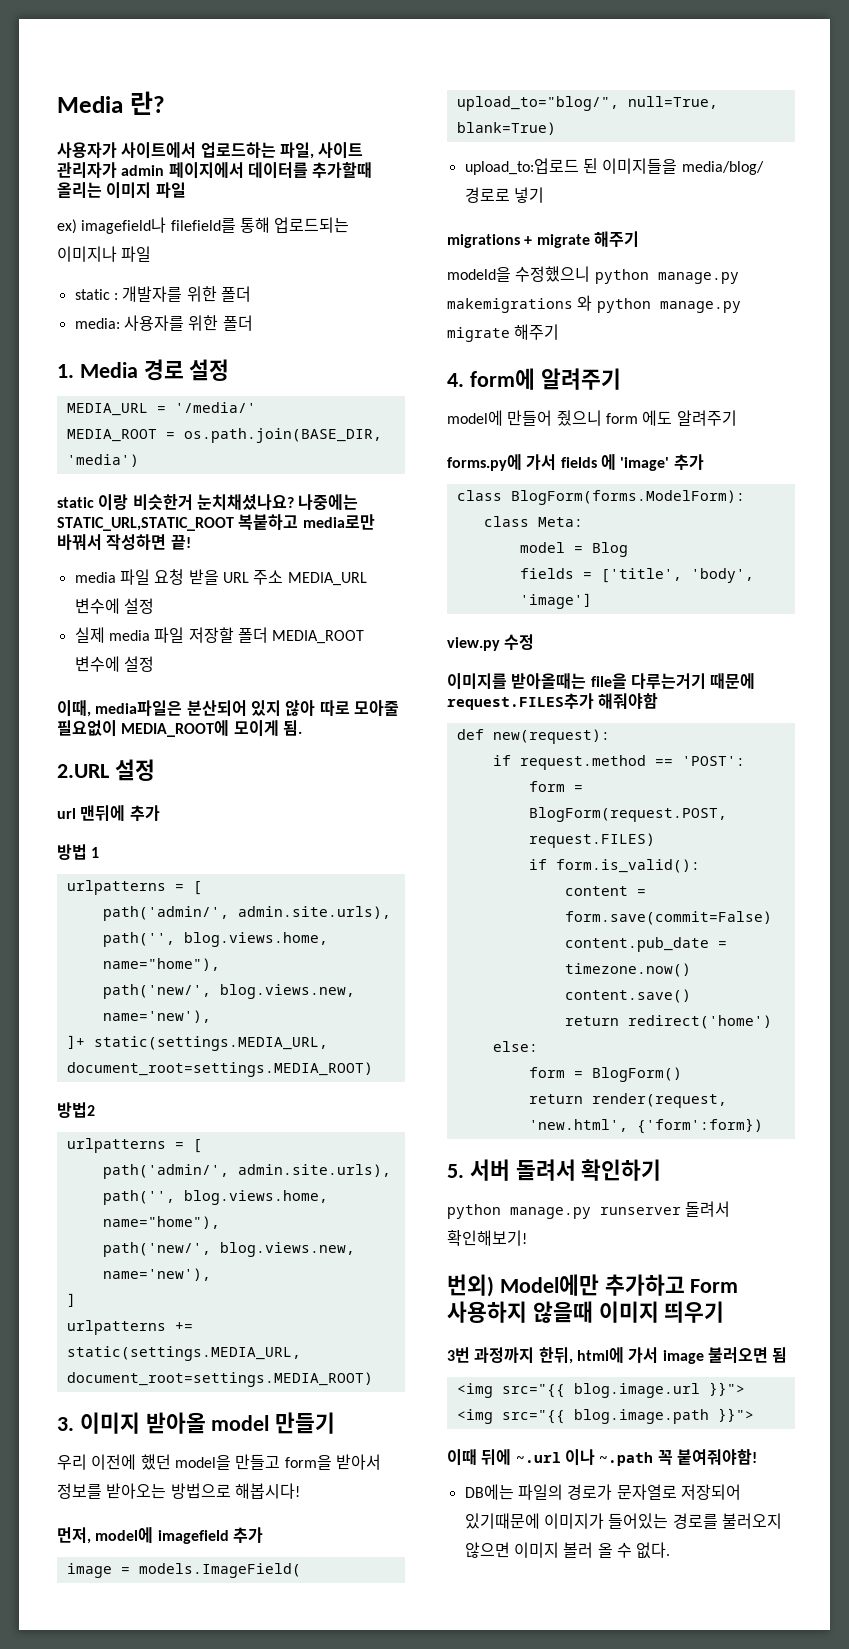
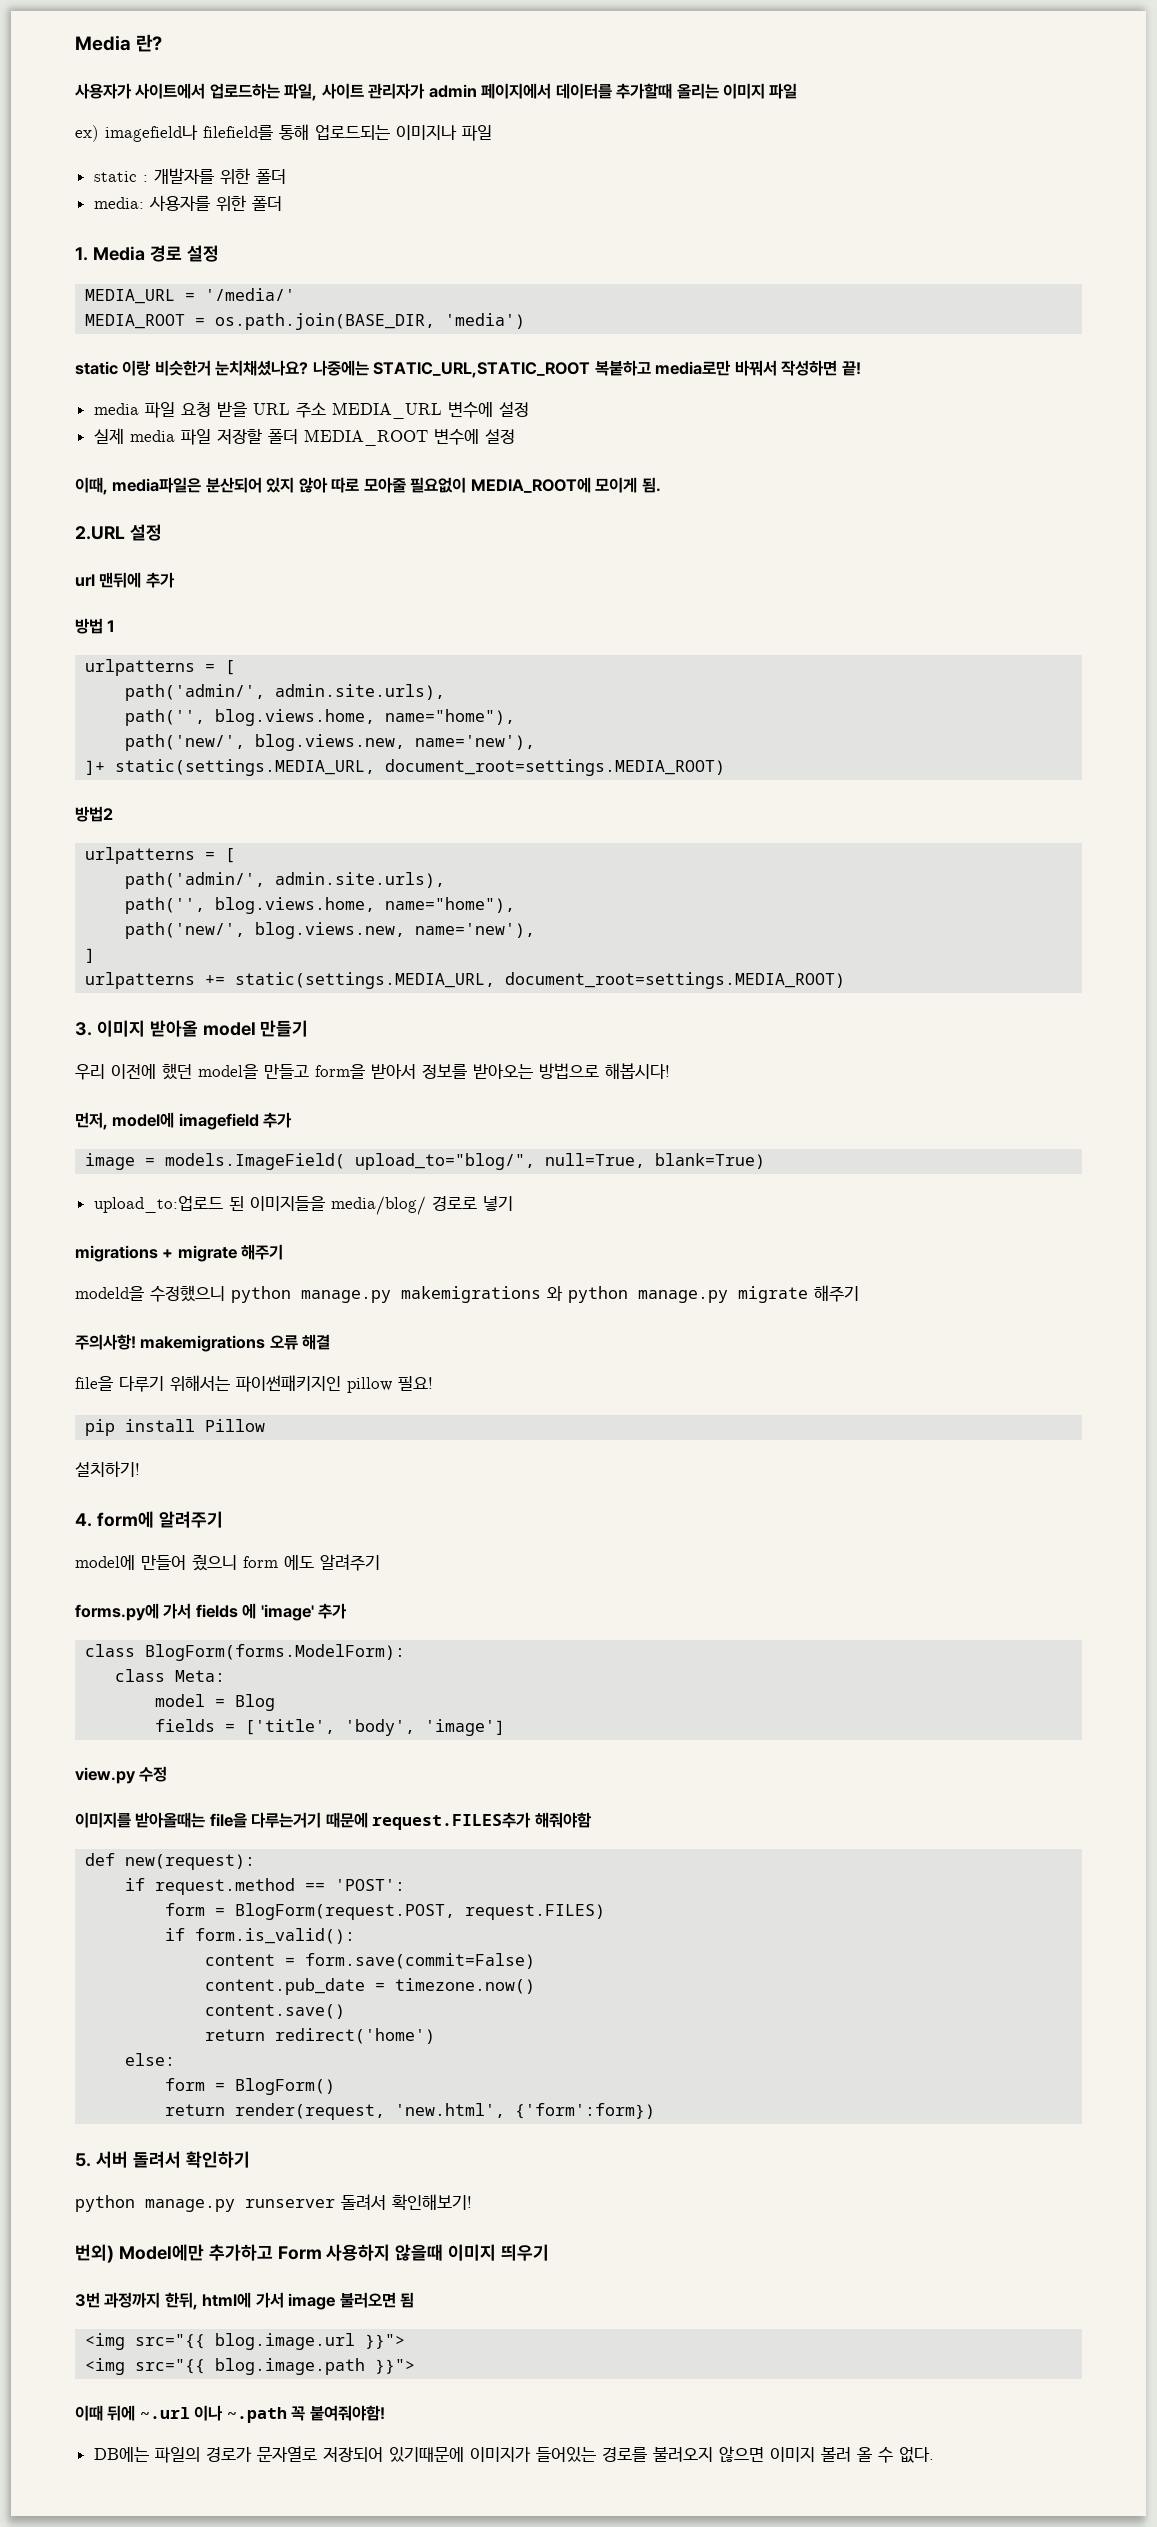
(560, 332) none -> [75,1334,331,1352] [75,1375,433,1393] [85,1419,266,1436] [75,1461,140,1477] // 주의사항! makemigrations 오류 해결 // file을 다루기 위해서는 파이썬패키지인 pillow 필요! // pip install Pillow // 설치하기!

